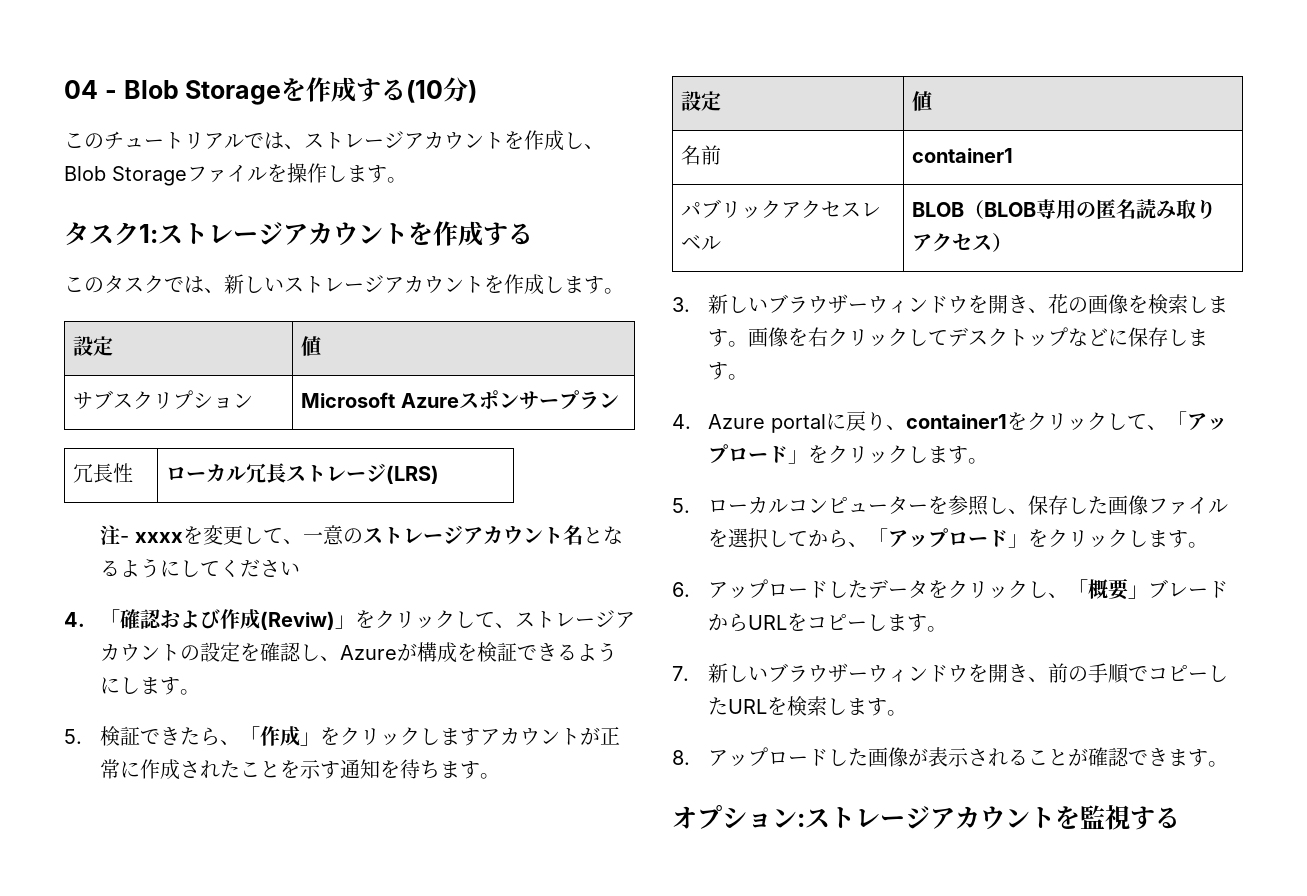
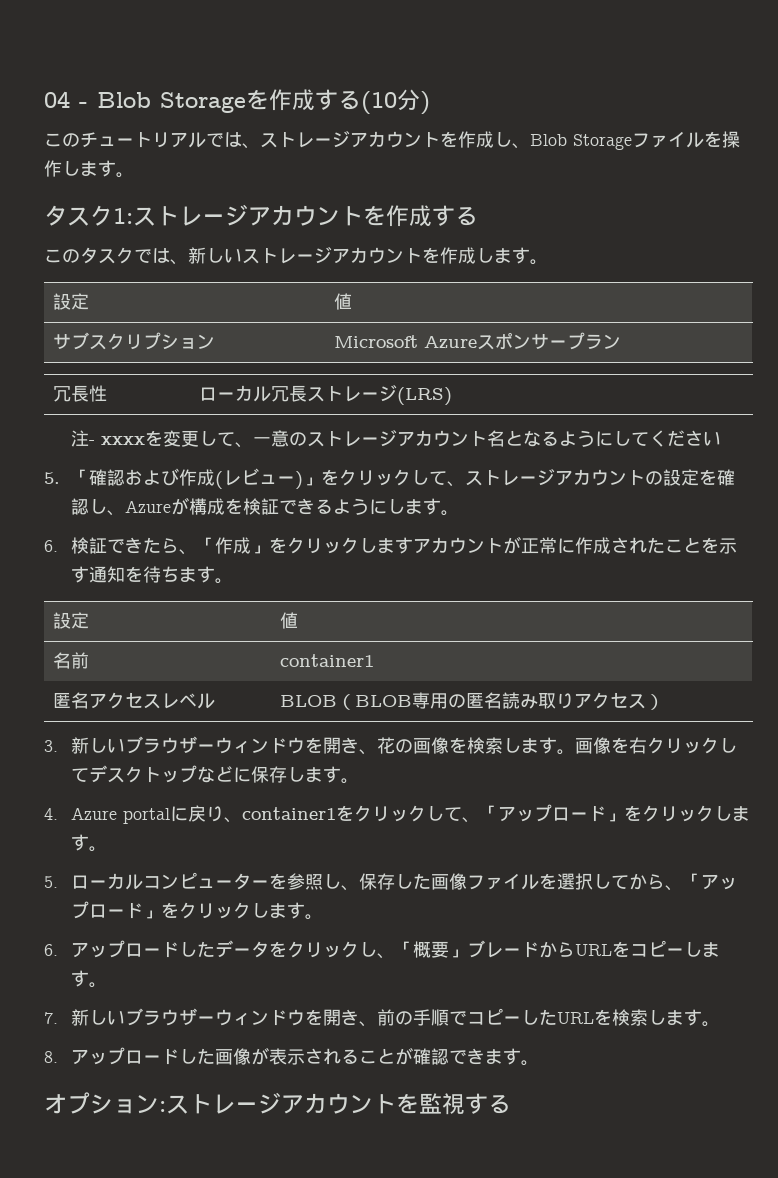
[64,612,85,627] 4. -> [44,472,60,484] 5.
[259,611,335,630] (Reviw) -> [215,468,304,490] (レビュー)
[64,729,82,744] 5. -> [44,540,58,552] 6.
[681,199,782,219] パブリック -> [53,692,90,709] 匿名

